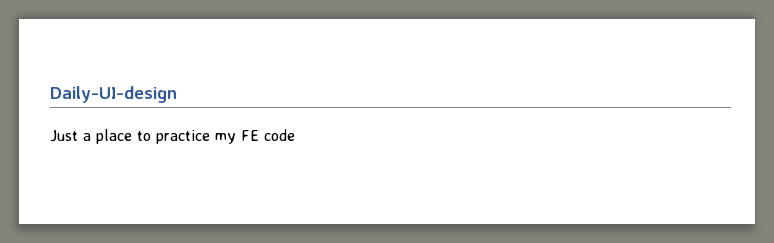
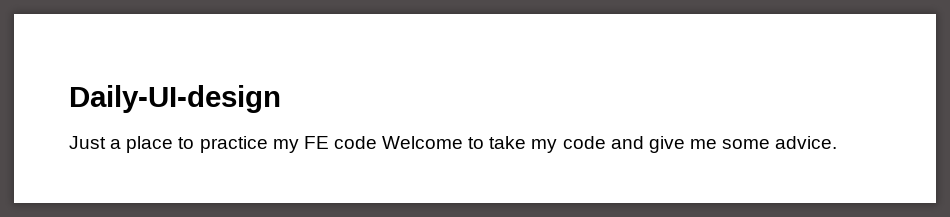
(295, 135) none -> [382,136,838,153] Welcome to take my code and give me some advice.

